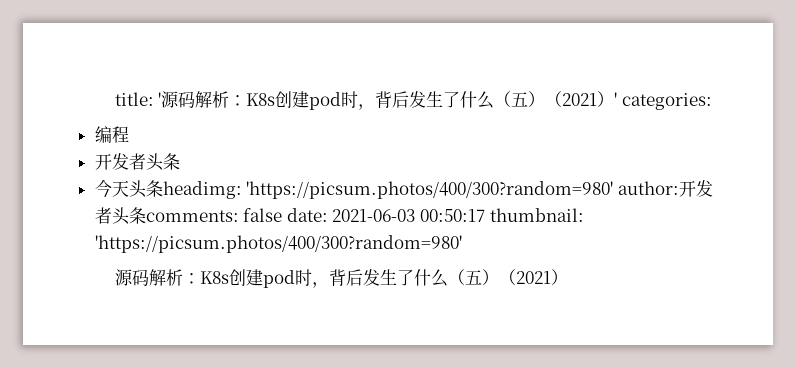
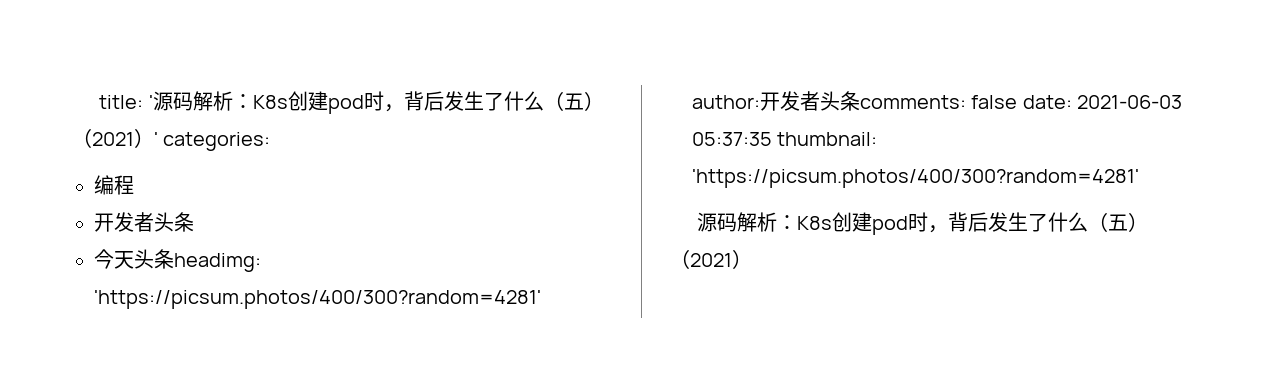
[246,181,614,199] 'https://picsum.photos/400/300?random=980' -> [94,290,541,309] 'https://picsum.photos/400/300?random=4281'
[420,208,584,222] [94,235,462,253] 00:50:17 thumbnail: 'https://picsum.photos/400/300?random=980' -> [692,132,878,146] [692,169,1139,188] 05:37:35 thumbnail: 'https://picsum.photos/400/300?random=4281'

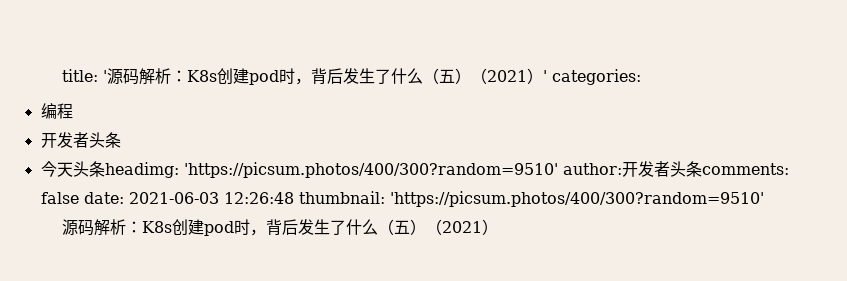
[94,290,541,309] 'https://picsum.photos/400/300?random=4281' -> [183,162,558,178] 'https://picsum.photos/400/300?random=9510'
[692,132,878,146] [692,169,1139,188] 05:37:35 thumbnail: 'https://picsum.photos/400/300?random=4281' -> [223,191,764,207] 12:26:48 thumbnail: 'https://picsum.photos/400/300?random=9510'

